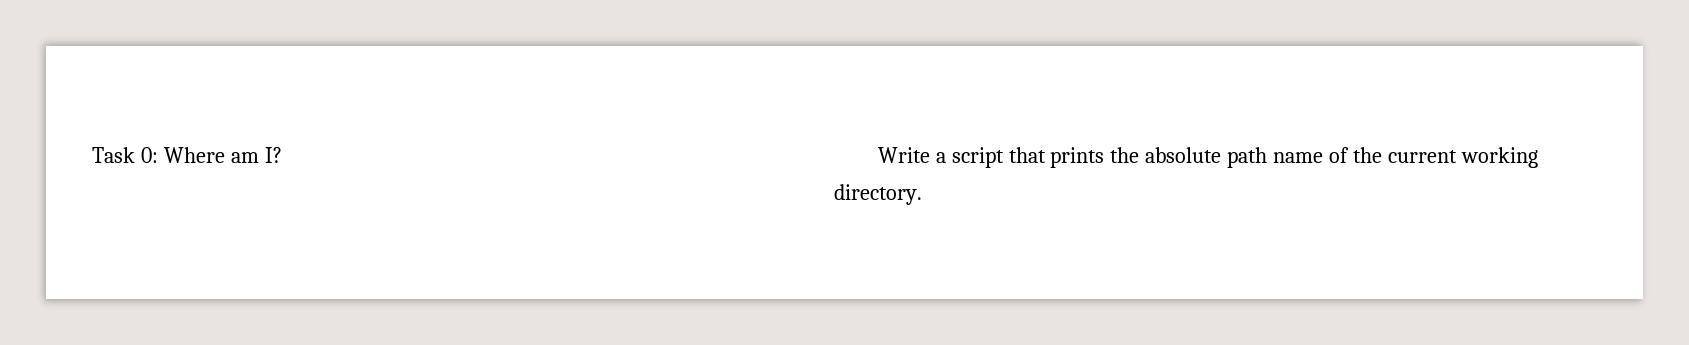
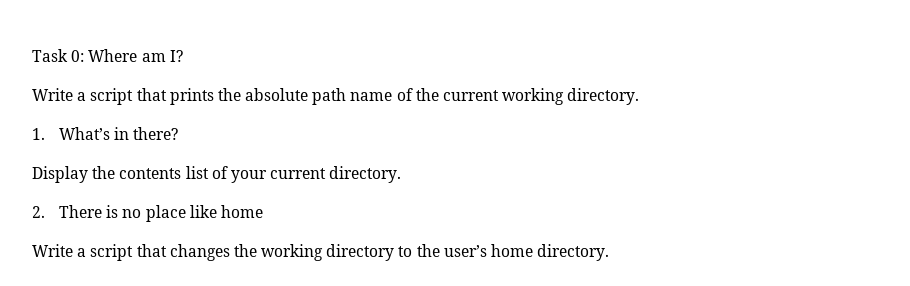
(922, 194) none -> [32,127,179,140] [32,166,402,183] [32,205,263,222] [32,244,610,261] // 1. What’s in there? // Display the contents list of your current directory. // 2. There is no place like home // Write a script that changes the working directory to the user’s home directory.

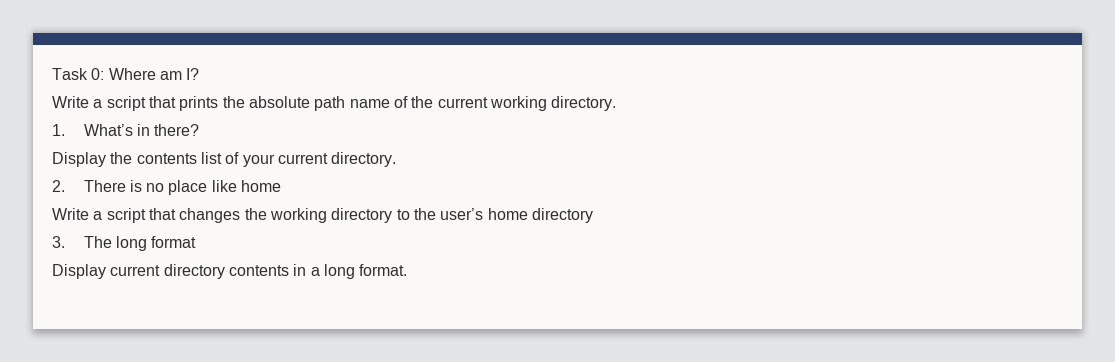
[537,244,610,261] directory. -> [531,208,593,223] [52,236,197,251] [52,264,408,279] directory // 3. The long format // Display current directory contents in a long format.

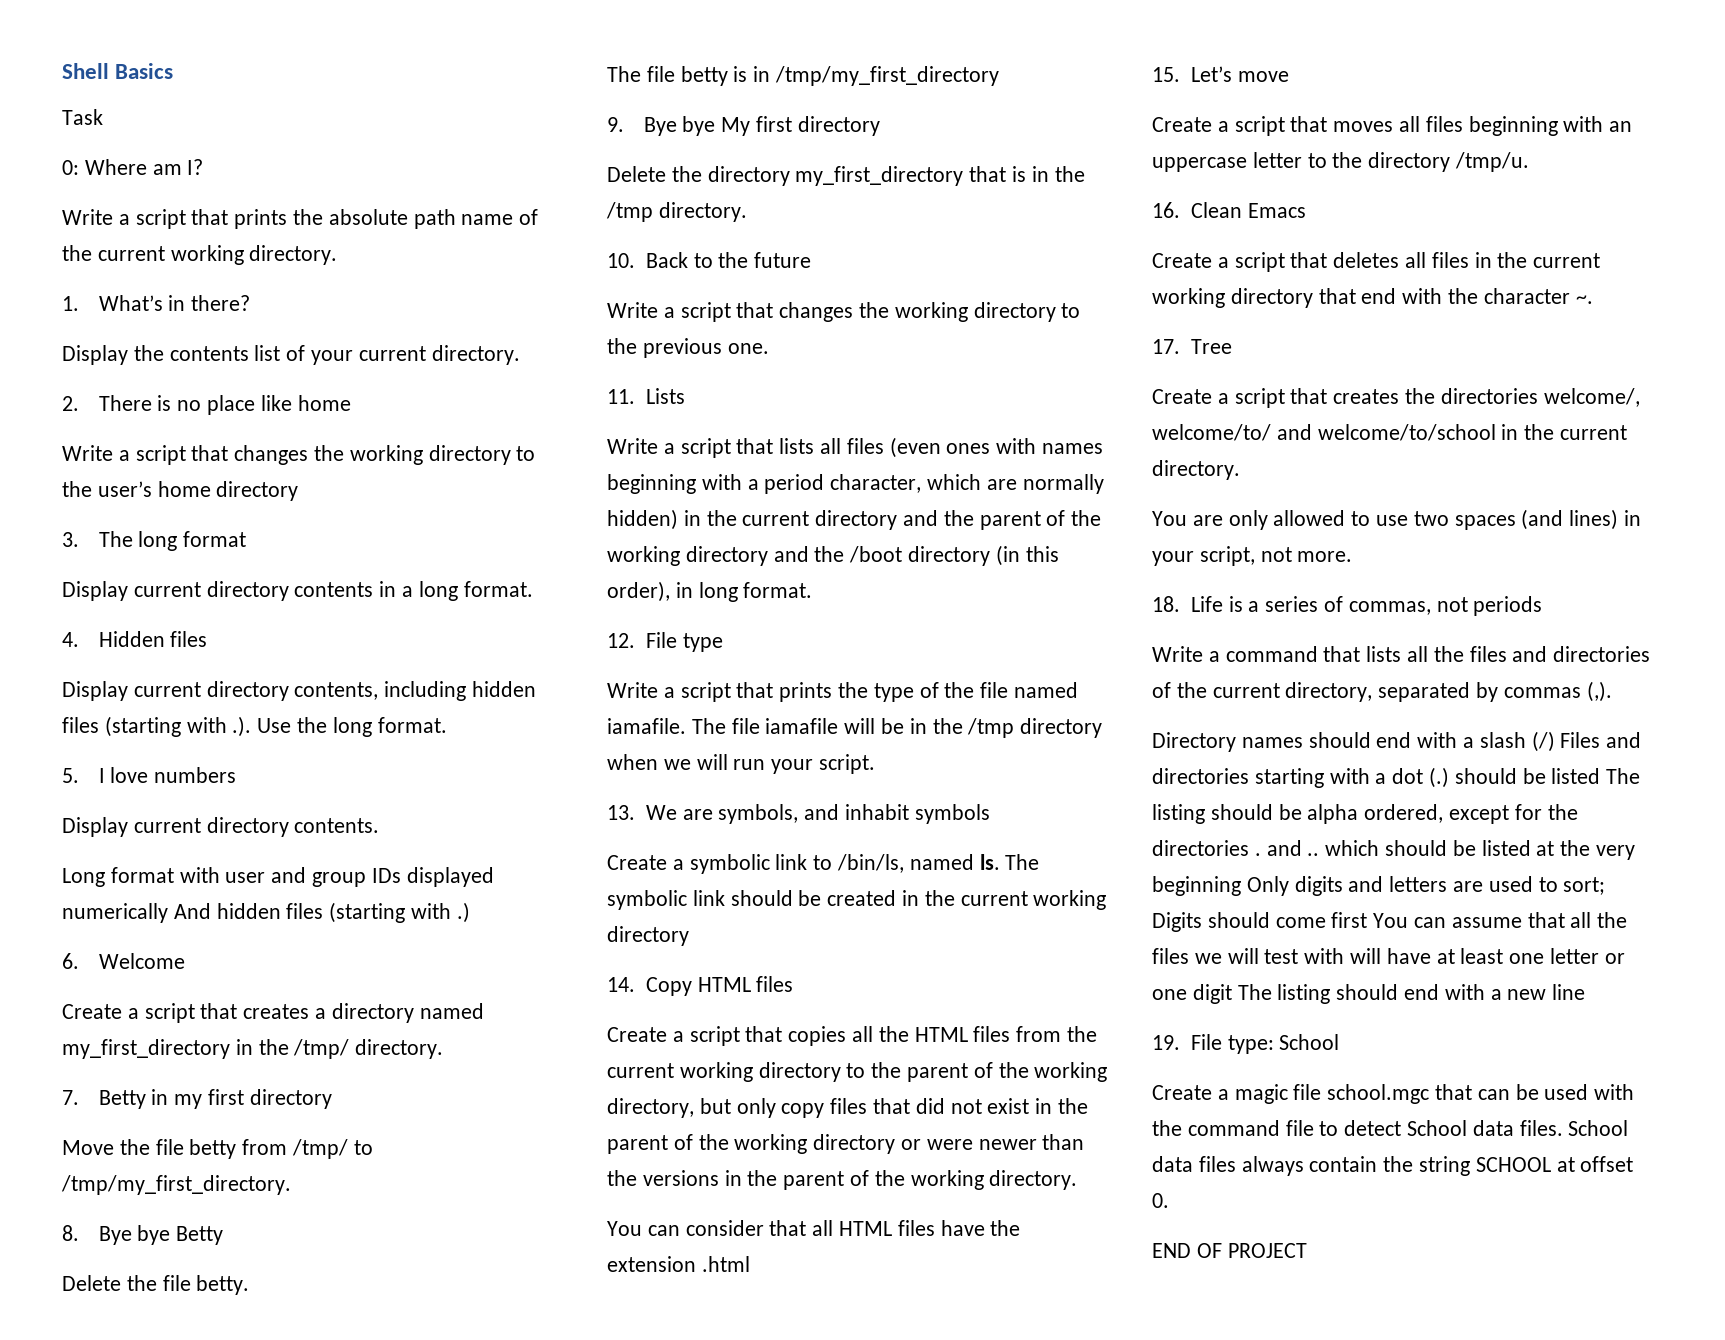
(52, 74) none -> [62,63,174,79] Shell Basics //
(88, 74) none -> (103, 117) //
(408, 270) none -> [62,631,208,647] [62,681,537,701] [62,716,447,737] [62,767,237,783] [62,817,380,837] [62,867,494,887] [62,902,470,923] [62,953,185,969] [62,1003,484,1023] [62,1039,444,1059] [62,1089,332,1109] [62,1139,373,1159] [61,1175,291,1195] [62,1225,224,1245] [62,1275,250,1295] [607,66,1000,86] [607,116,880,136] [607,166,1085,186] [606,202,747,222] [607,252,812,268] [607,302,1081,322] [607,338,769,358] [607,388,685,404] [607,437,1104,458] [607,474,1104,494] [607,509,1102,530] [607,545,1059,566] [607,581,813,602] [607,632,723,652] [607,682,1079,702] [607,718,1103,738] [607,754,876,774] [607,804,990,824] [607,854,1040,874] [607,890,1107,910] [607,926,689,946] [607,976,794,996] [607,1026,1098,1046] [607,1062,1108,1082] [607,1098,1089,1118] [607,1134,1085,1154] [607,1170,1078,1190] [607,1220,1021,1236] [607,1256,750,1272] [1152,66,1289,82] [1152,116,1633,136] [1152,152,1530,172] [1152,202,1306,218] [1152,252,1601,272] [1152,288,1593,308] [1152,339,1232,354] [1152,388,1640,408] [1152,424,1628,441] [1152,460,1240,480] [1152,509,1642,530] [1152,546,1353,566] [1152,596,1543,616] [1152,646,1651,662] [1152,681,1612,702] [1152,731,1642,752] [1152,767,1641,788] [1152,804,1578,824] [1152,840,1636,860] [1152,876,1606,896] [1152,912,1628,932] [1152,948,1625,964] [1152,984,1586,1004] [1152,1034,1340,1054] [1152,1084,1635,1104] [1152,1120,1629,1136] [1152,1156,1634,1176] [1152,1193,1169,1208] [1152,1243,1307,1258] // 4. Hidden files // Display current directory contents, including hidden files (starting with .). Use the long format. // 5. I love numbers // Display current directory contents. // Long format with user and group IDs displayed numerically And hidden files (starting with .) // 6. Welcome // Create a script that creates a directory named my_first_directory in the /tmp/ directory. // 7. Betty in my first directory // Move the file betty from /tmp/ to /tmp/my_first_directory. // 8. Bye bye Betty // Delete the file betty. // The file betty is in /tmp/my_first_directory // 9. Bye bye My first directory // Delete the directory my_first_directory that is in the /tmp directory. // 10. Back to the future // Write a script that changes the working directory to the previous one. // 11. Lists // Write a script that lists all files (even ones with names beginning with a period character, which are normally hidden) in the current directory and the parent of the working directory and the /boot directory (in this order), in long format. // 12. File type // Write a script that prints the type of the file named iamafile. The file iamafile will be in the /tmp directory when we will run your script. // 13. We are symbols, and inhabit symbols // Create a symbolic link to /bin/ls, named ls. The symbolic link should be created in the current working directory // 14. Copy HTML files // Create a script that copies all the HTML files from the current working directory to the parent of the working directory, but only copy files that did not exist in the parent of the working directory or were newer than the versions in the parent of the working directory. // You can consider that all HTML files have the extension .html // 15. Let’s move // Create a script that moves all files beginning with an uppercase letter to the directory /tmp/u. // 16. Clean Emacs // Create a script that deletes all files in the current working directory that end with the character ~. // 17. Tree // Create a script that creates the directories welcome/, welcome/to/ and welcome/to/school in the current directory. // You are only allowed to use two spaces (and lines) in your script, not more. // 18. Life is a series of commas, not periods // Write a command that lists all the files and directories of the current directory, separated by commas (,). // Directory names should end with a slash (/) Files and directories starting with a dot (.) should be listed The listing should be alpha ordered, except for the directories . and .. which should be listed at the very beginning Only digits and letters are used to sort; Digits should come first You can assume that all the files we will test with will have at least one letter or one digit The listing should end with a new line // 19. File type: School // Create a magic file school.mgc that can be used with the command file to detect School data files. School data files always contain the string SCHOOL at offset 0. // END OF PROJECT

